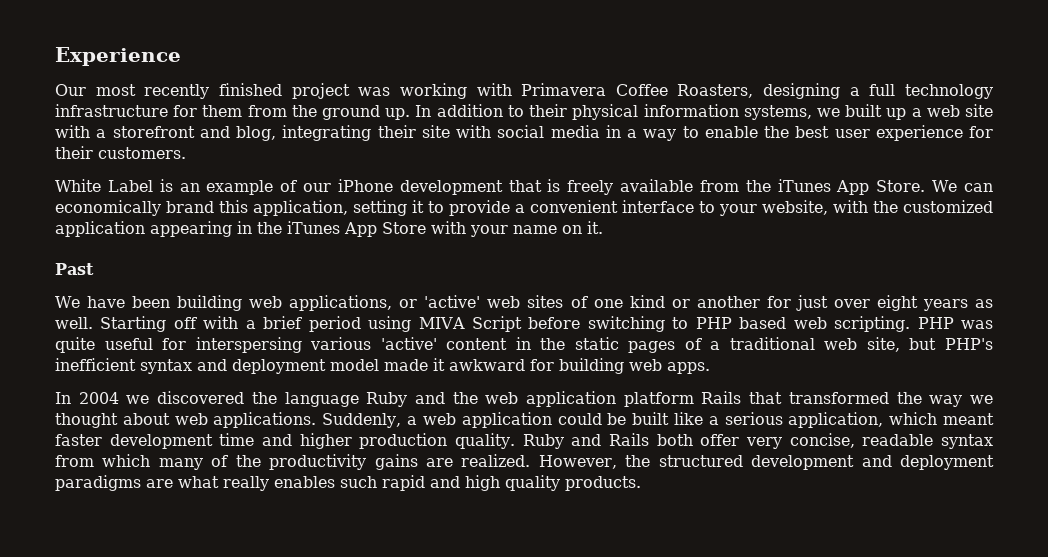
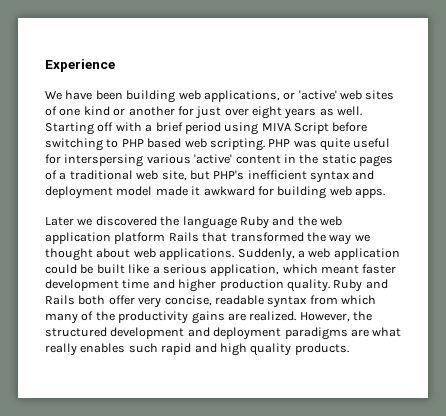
[55,83,993,99] [55,104,994,120] [55,125,993,141] [55,146,186,159] [55,179,994,195] [55,200,993,216] [55,221,603,237] [55,263,94,275] // Our most recently finished project was working with Primavera Coffee Roasters, designing a full technology infrastructure for them from the ground up. In addition to their physical information systems, we built up a web site with a storefront and blog, integrating their site with social media in a way to enable the best user experience for their customers. // White Label is an example of our iPhone development that is freely available from the iTunes App Store. We can economically brand this application, setting it to provide a convenient interface to your website, with the customized application appearing in the iTunes App Store with your name on it. // Past -> (115, 65) none
[55,392,119,404] In 2004 -> [45,217,74,226] Later

